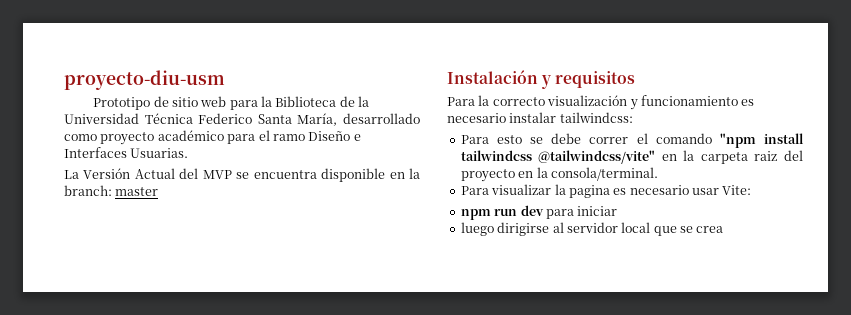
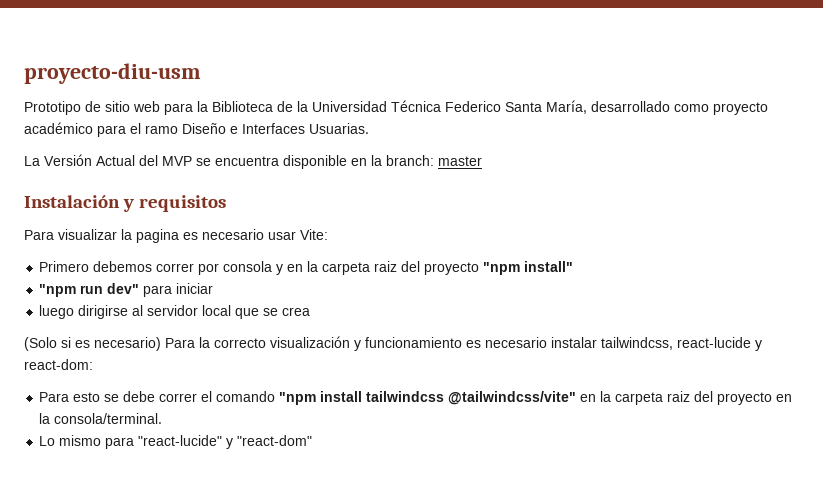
(475, 101) none -> [58,229,328,243] [39,261,574,275] [39,283,214,297] [39,305,311,319] [24,337,195,351] visualizar la pagina es necesario usar Vite: // Primero debemos correr por consola y en la carpeta raiz del proyecto "npm install" // "npm run dev" para iniciar // luego dirigirse al servidor local que se crea // (Solo si es necesario) Para
[559,112,633,123] tailwindcss: -> [601,337,762,351] [24,359,93,370] tailwindcss, react-lucide y react-dom:
[460,184,752,198] [460,205,618,220] [460,222,724,236] Para visualizar la pagina es necesario usar Vite: // npm run dev para iniciar // luego dirigirse al servidor local que se crea -> [39,435,313,449] Lo mismo para "react-lucide" y "react-dom"

